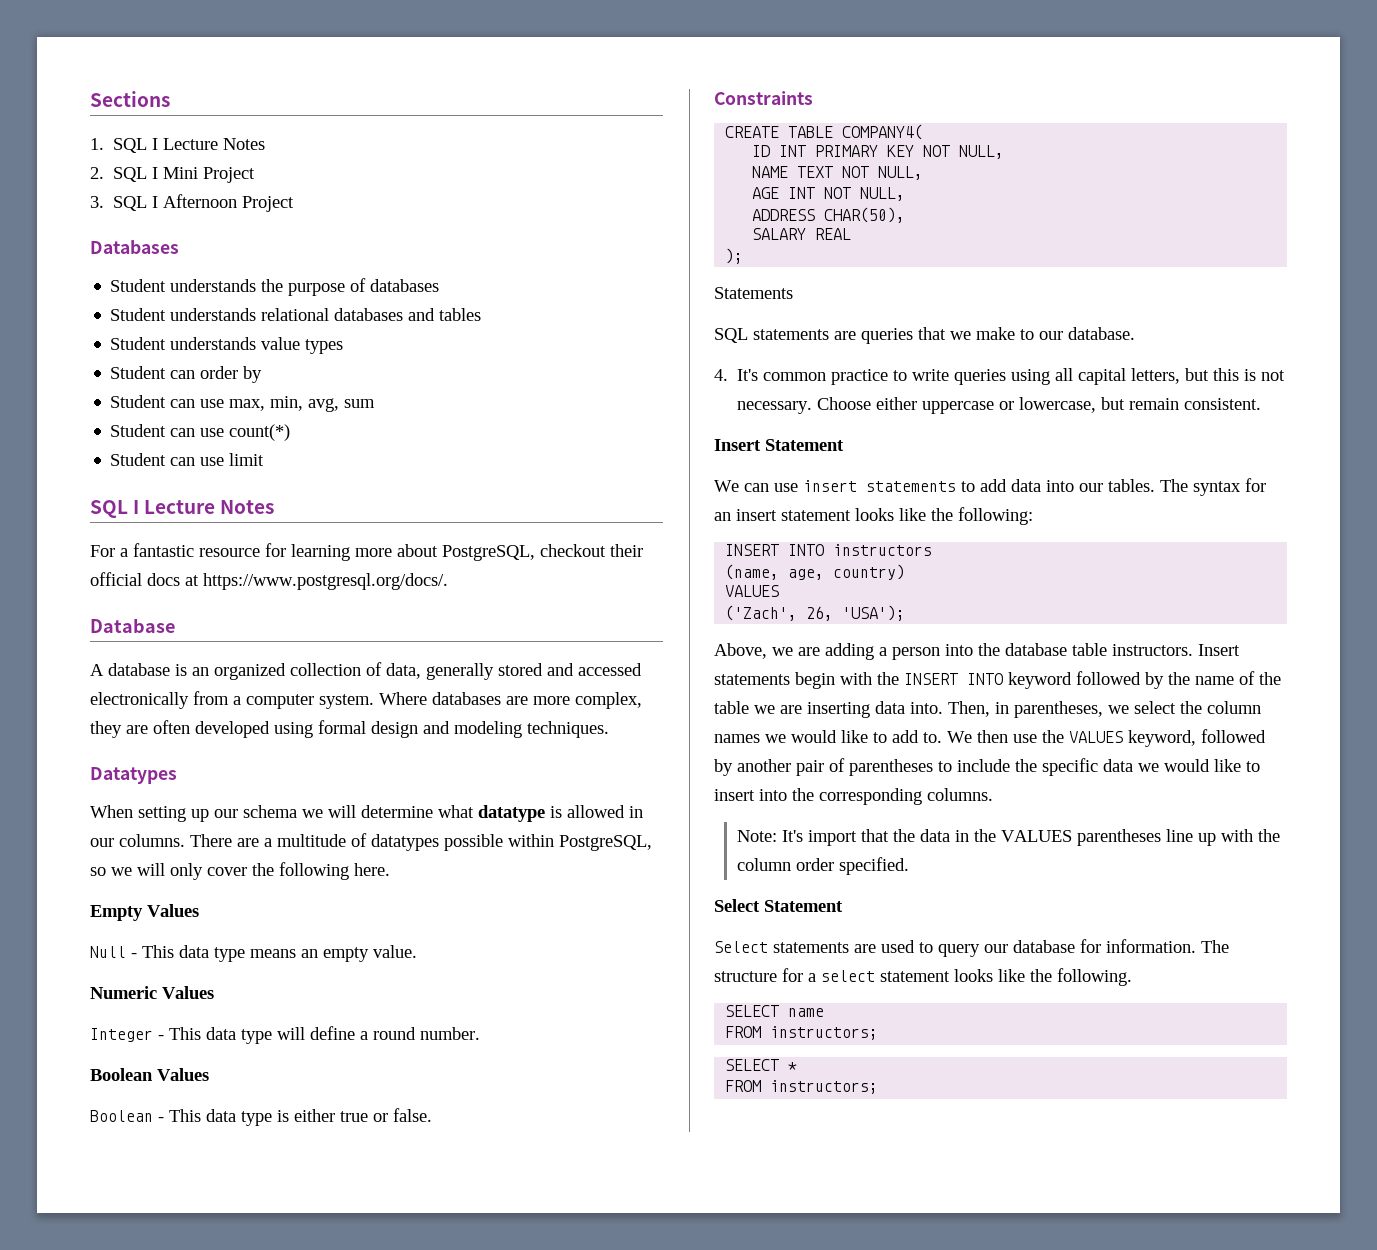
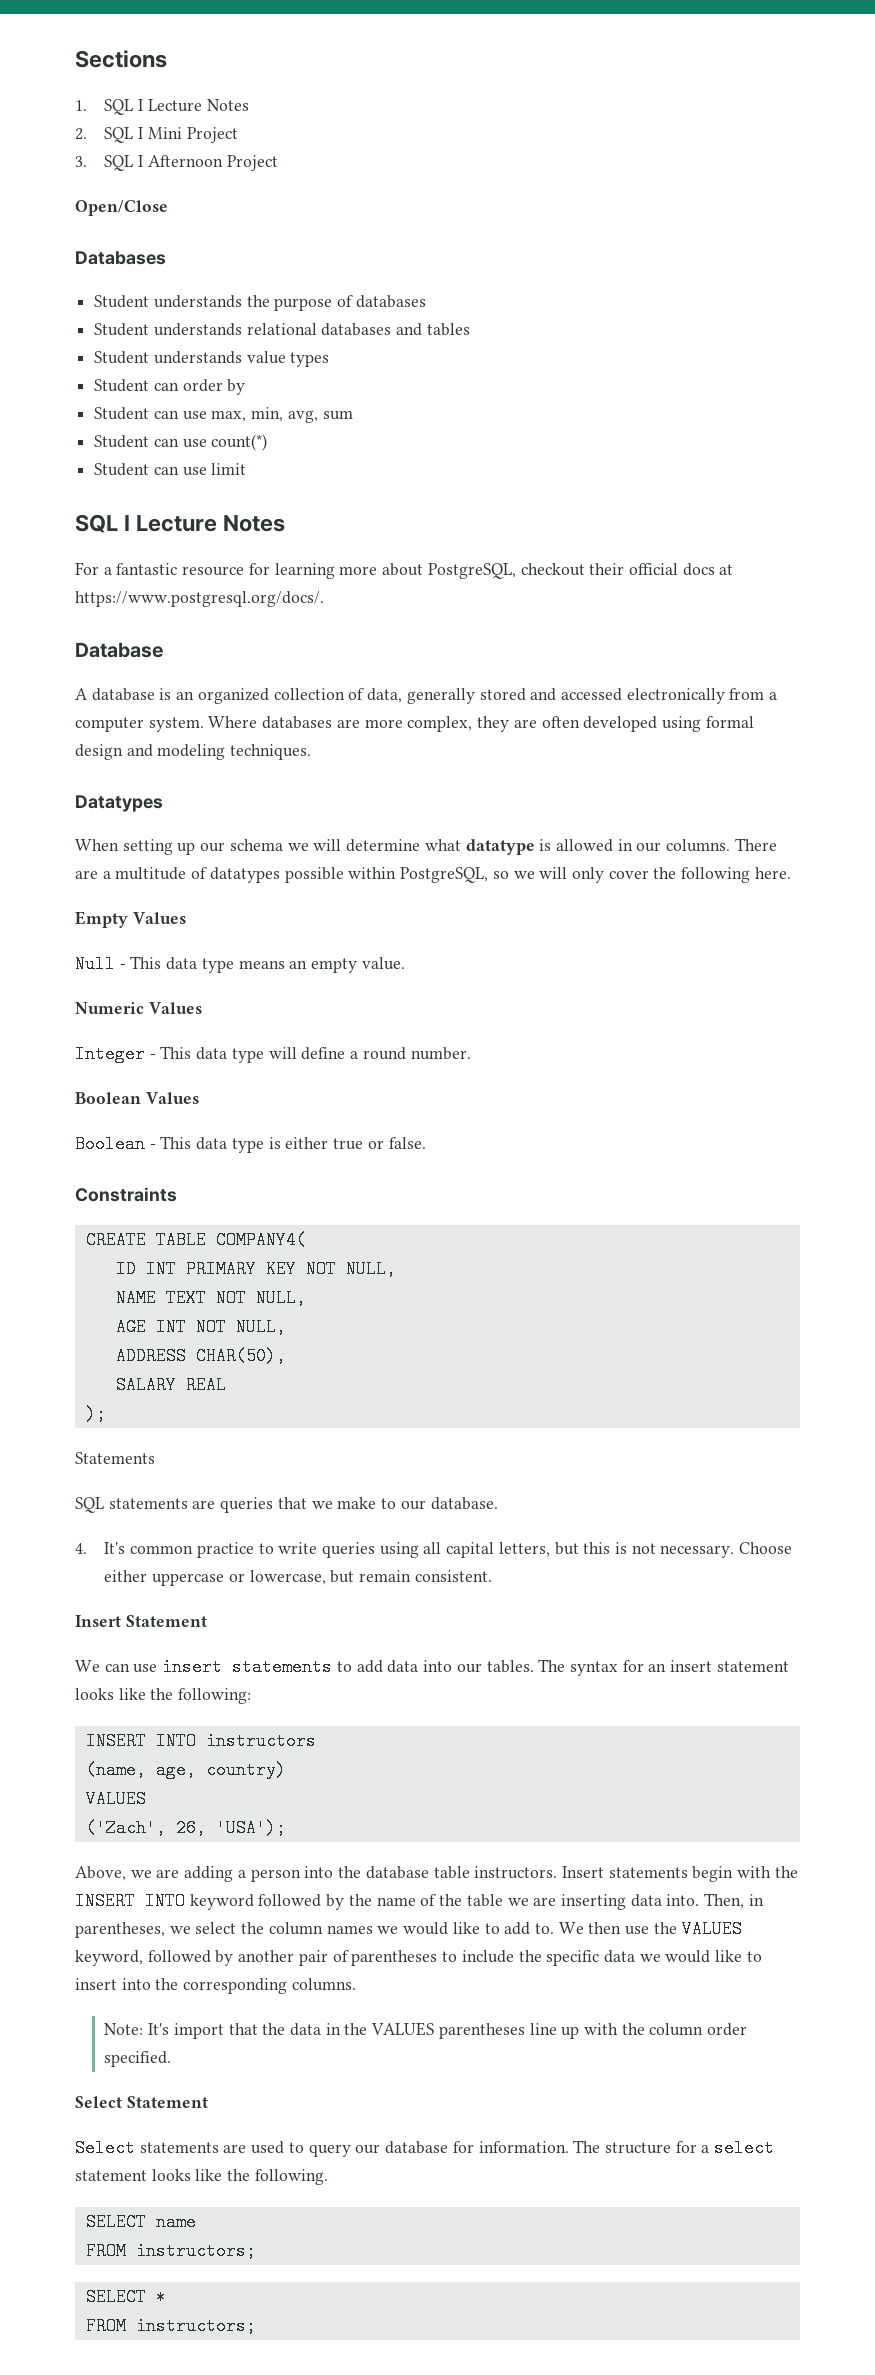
(295, 204) none -> [75,200,168,216] // Open/Close

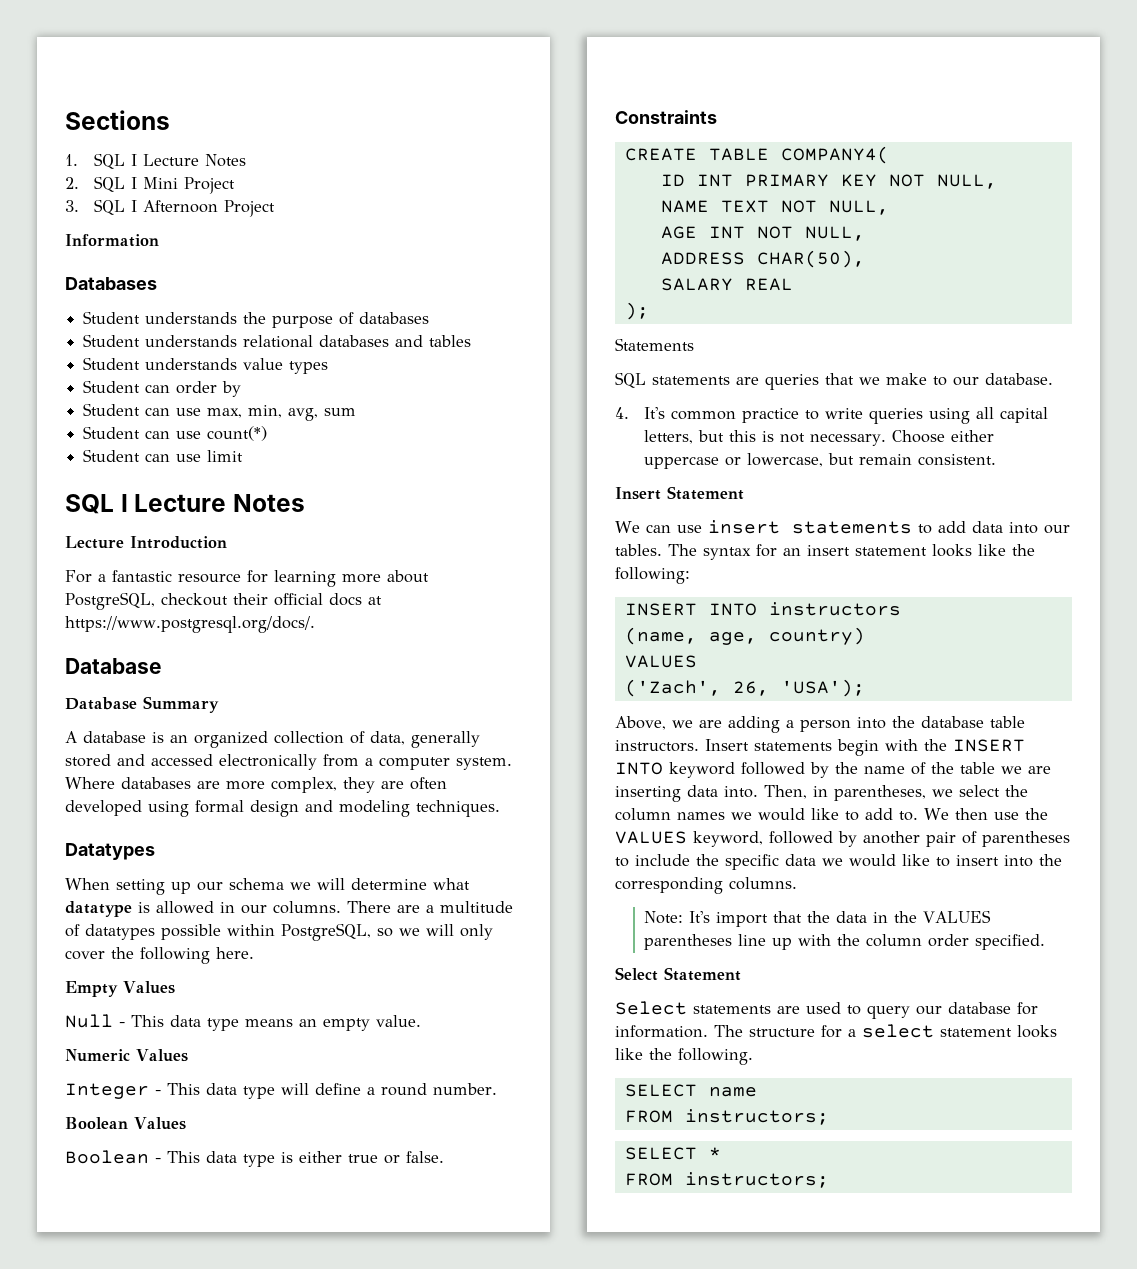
[75,200,168,216] Open/Close -> [65,234,159,247] Information
(286, 523) none -> [65,536,227,549] // Lecture Introduction
(163, 650) none -> [65,696,219,713] // Database Summary

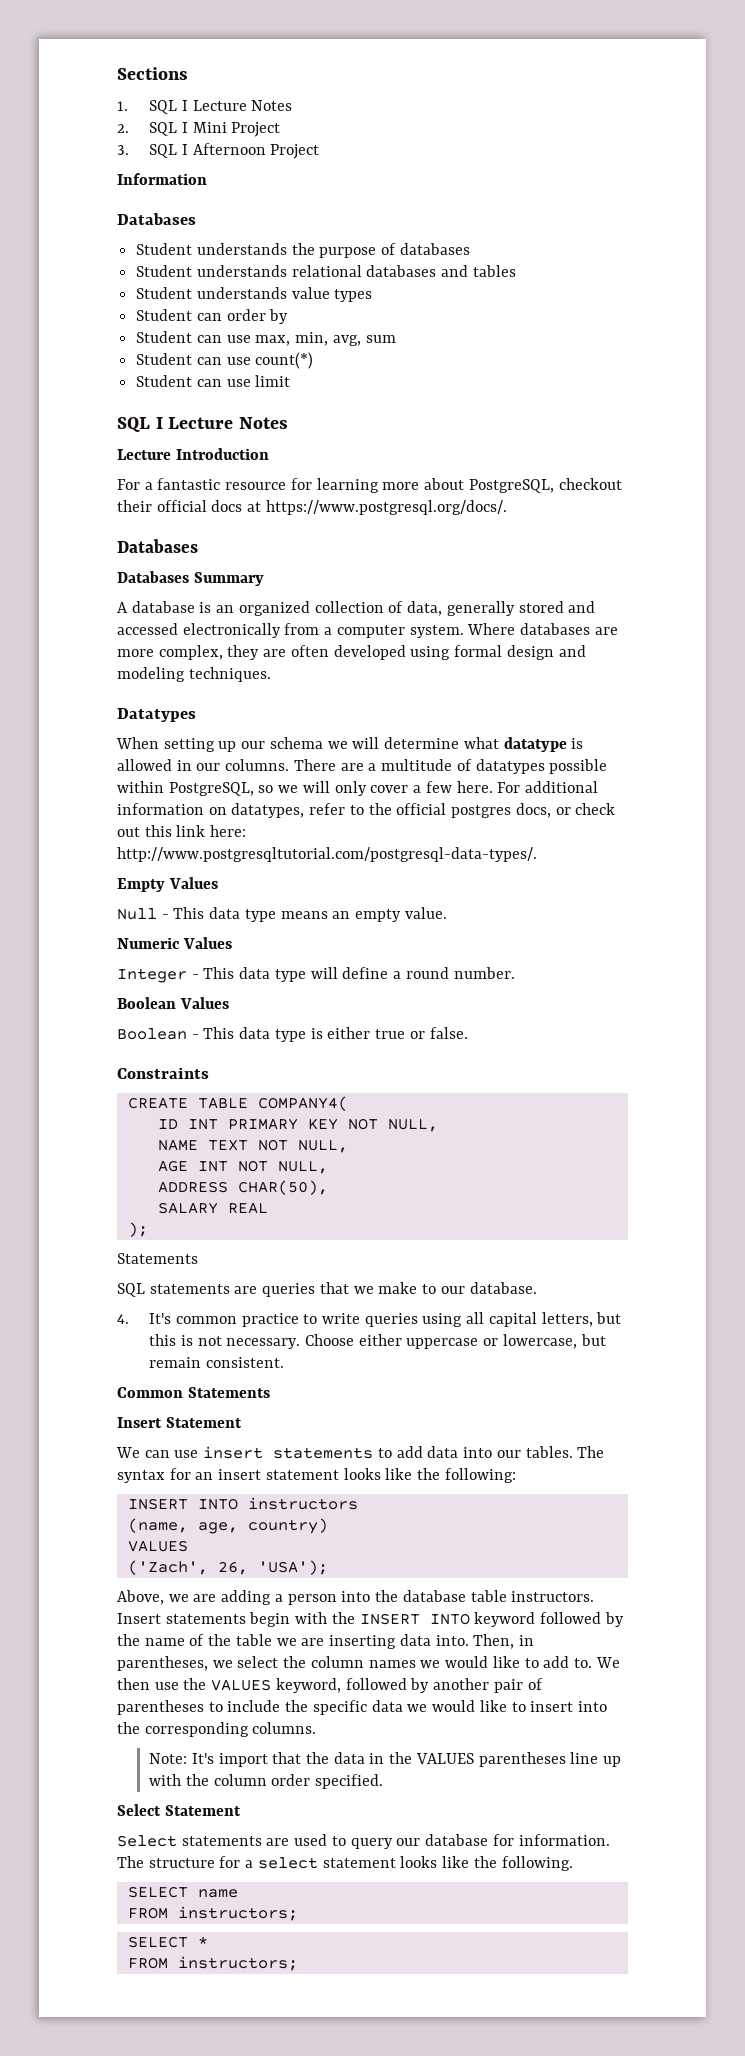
[65,658,162,674] [65,697,137,710] Database // Database -> [117,539,198,553] [117,571,189,583] Databases // Databases
[111,947,254,964] the following here. -> [413,781,598,793] [117,803,616,818] [117,825,247,837] [117,847,537,862] a few here. For additional information on datatypes, refer to the official postgres docs, or check out this link here: http://www.postgresqltutorial.com/postgresql-data-types/.
(997, 460) none -> [117,1387,270,1398] // Common Statements

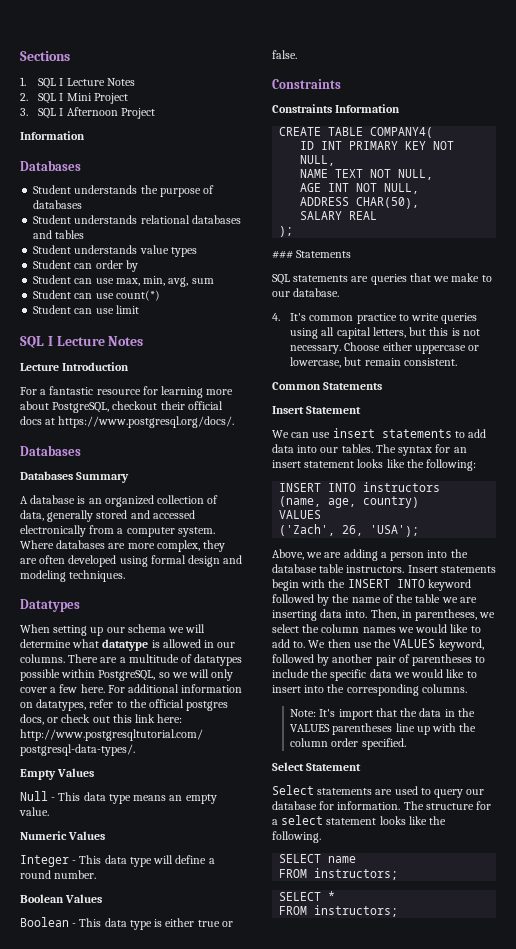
(209, 1073) none -> [272,104,401,113] // Constraints Information
(148, 1229) none -> [272,250,293,259] ###

